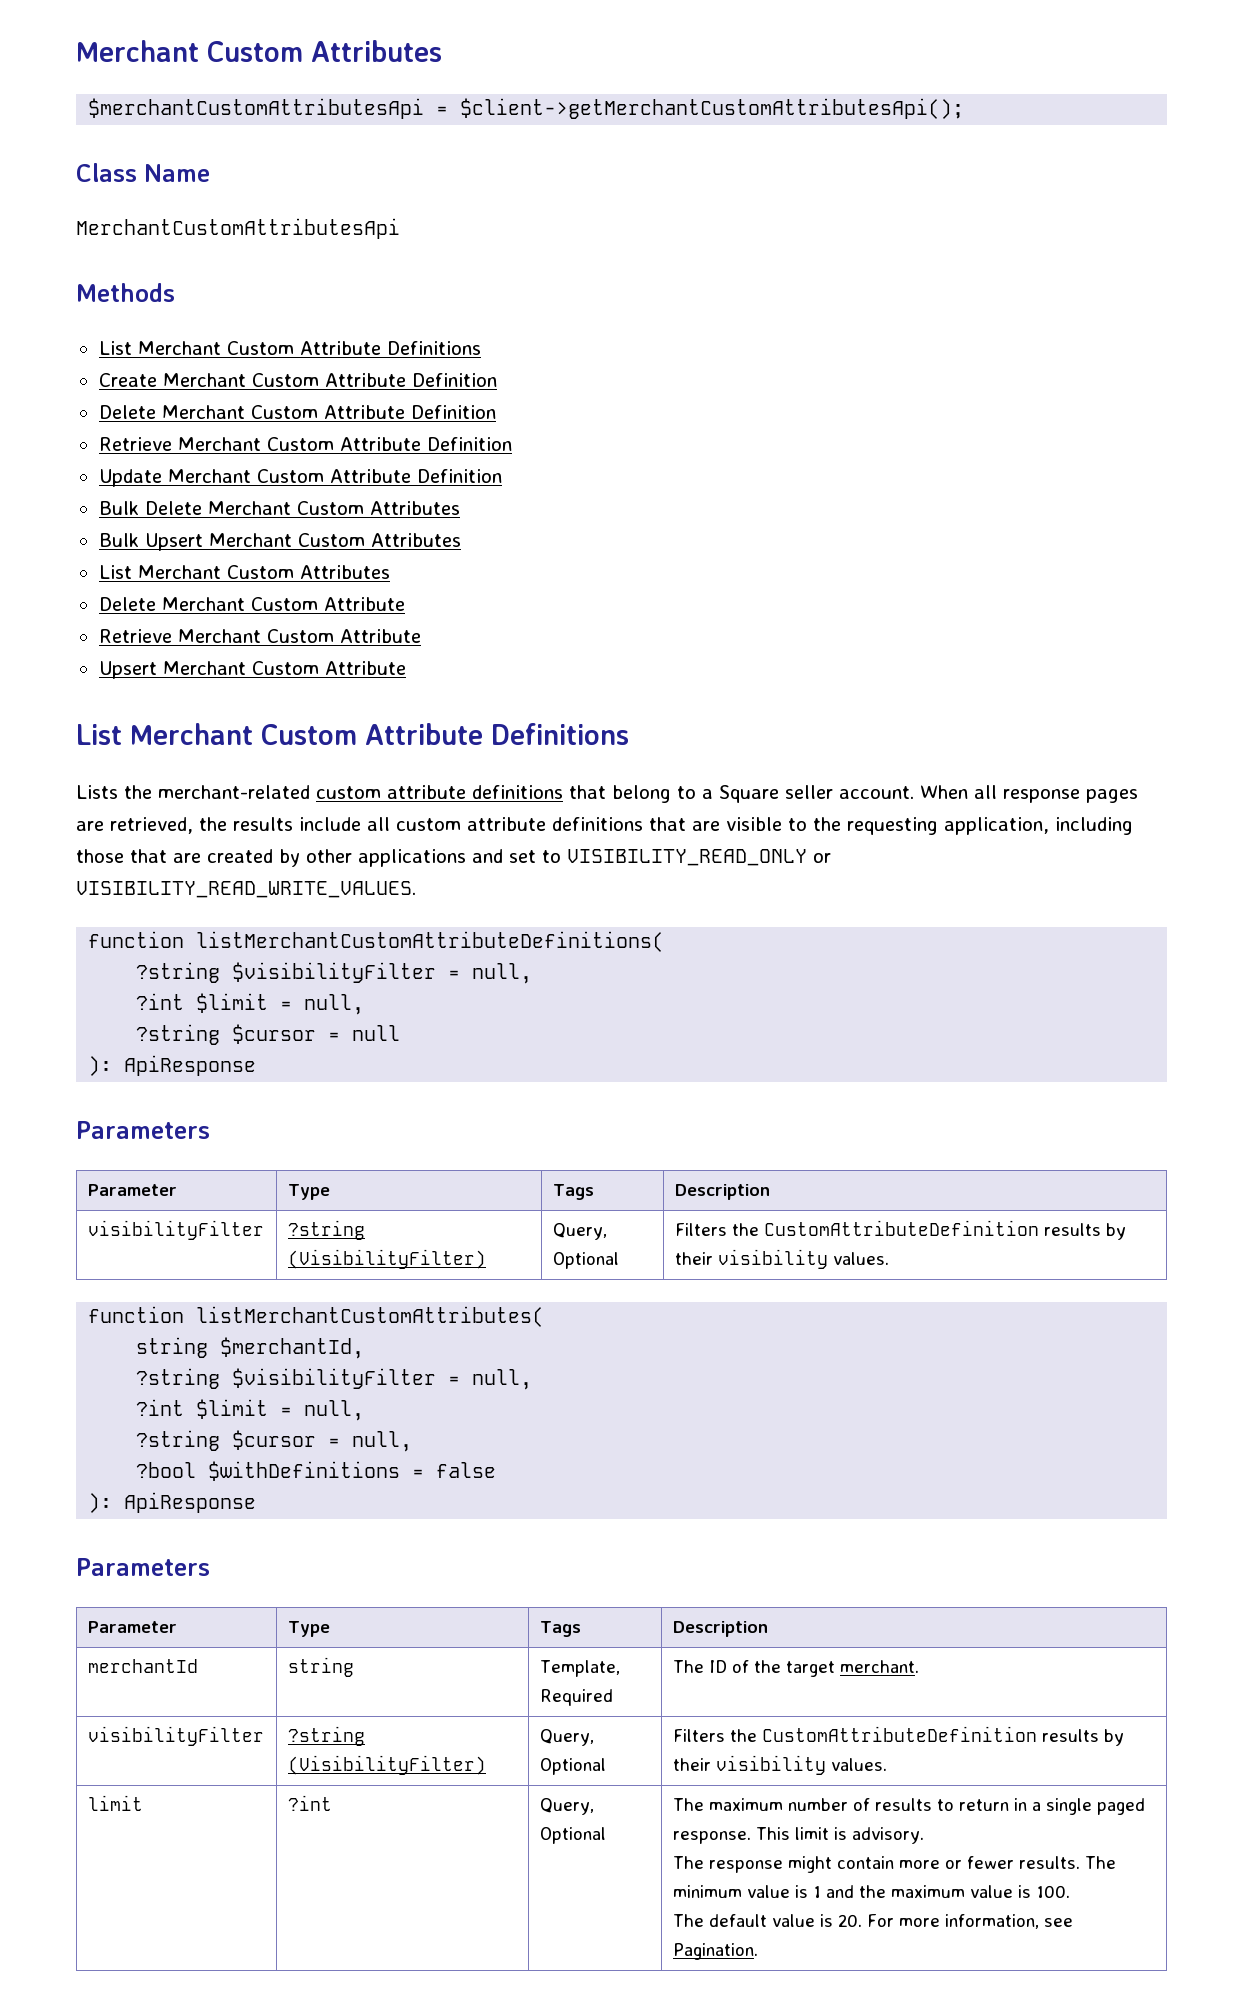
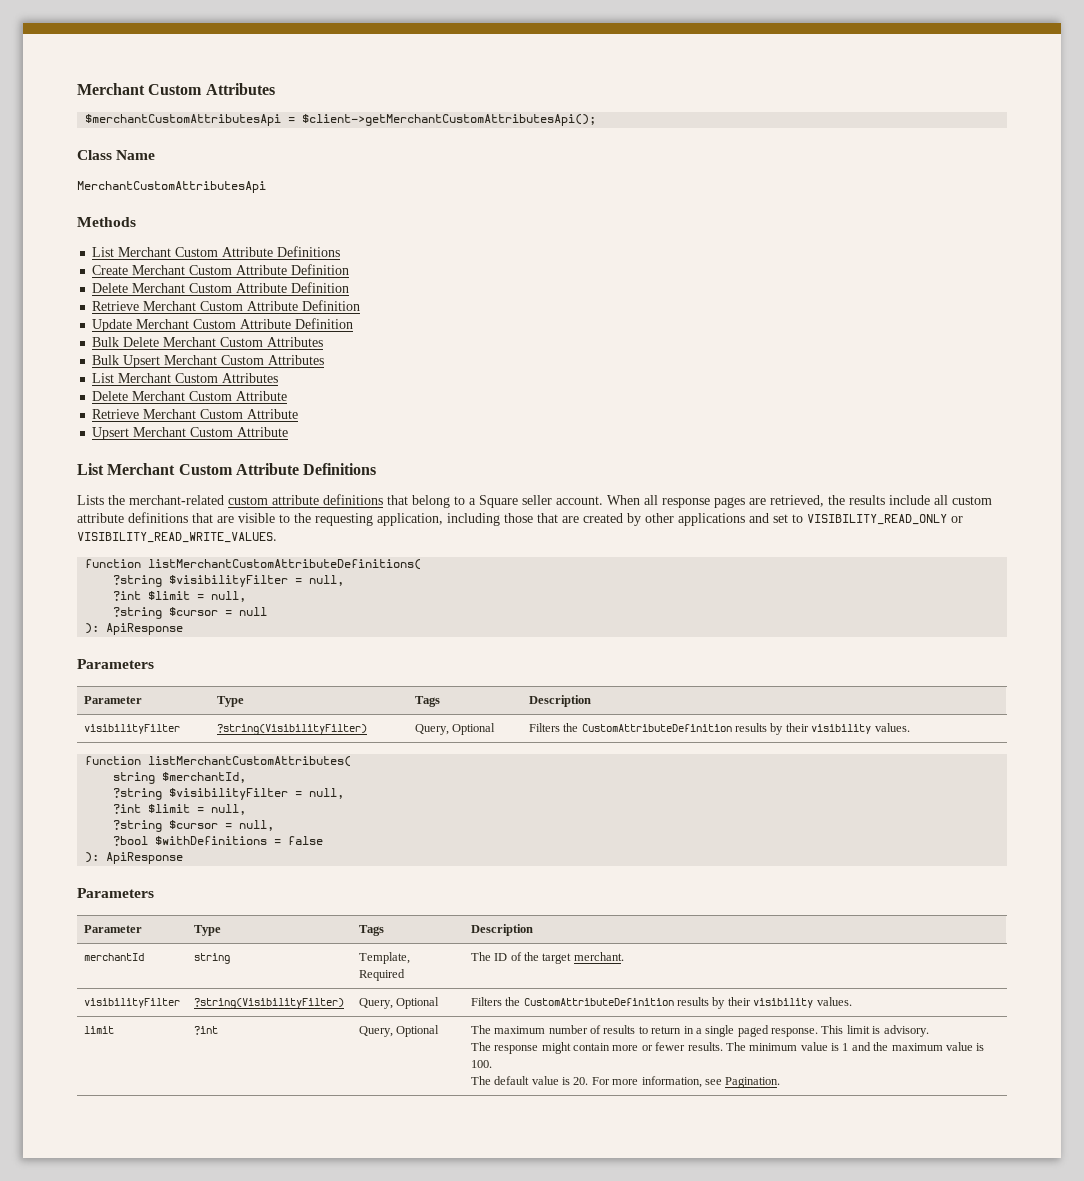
[287,1220,365,1240] [287,1249,486,1269] ?string (VisibilityFilter) -> [216,724,367,735] ?string(VisibilityFilter)
[287,1726,365,1746] [287,1755,486,1775] ?string (VisibilityFilter) -> [193,998,344,1009] ?string(VisibilityFilter)

